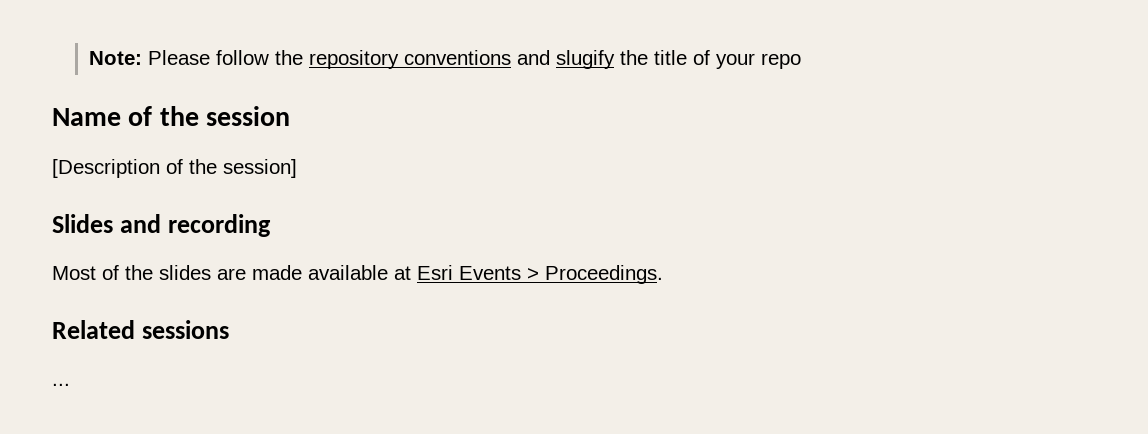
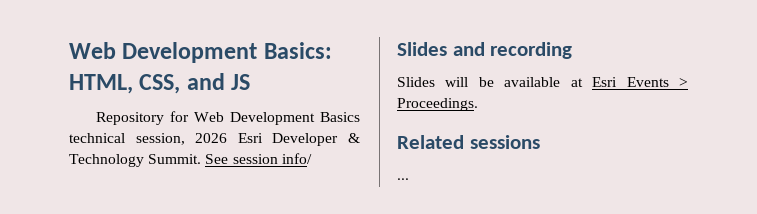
[88,50,801,69] [52,106,291,126] [52,159,297,178] [52,214,271,237] [52,265,302,280] Note: Please follow the repository conventions and slugify the title of your repo // Name of the session // [Description of the session] // Slides and recording // Most of the slides are made -> [69,42,332,63] [69,73,251,94] [95,111,360,125] [69,133,360,146] [69,153,312,167] [397,42,573,59] [397,77,494,87] Web Development Basics: HTML, CSS, and JS // Repository for Web Development Basics technical session, 2026 Esri Developer & Technology Summit. See session info/ // Slides and recording // Slides will be

